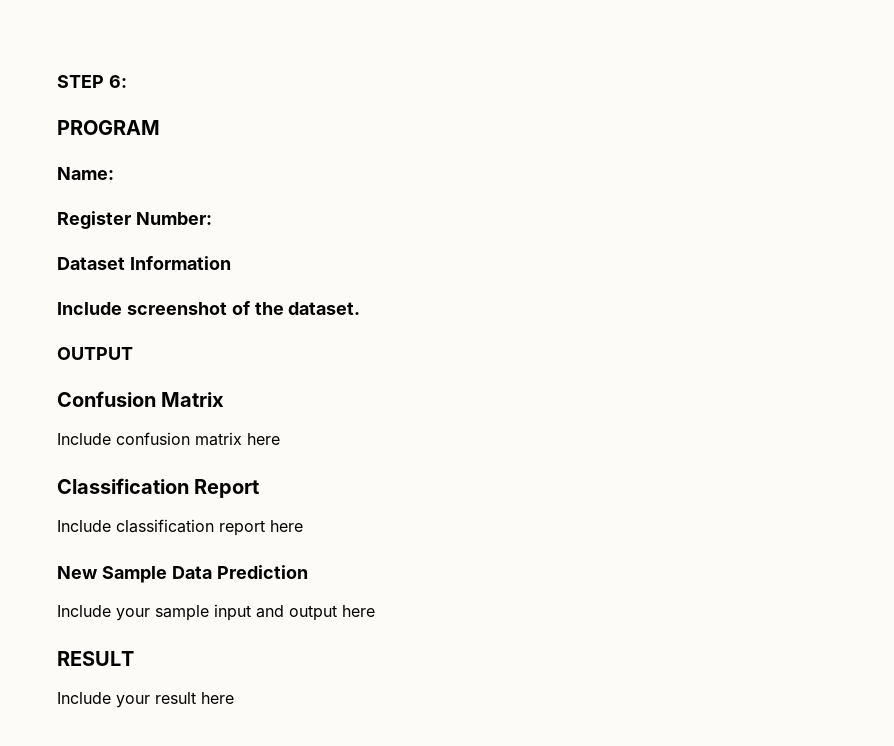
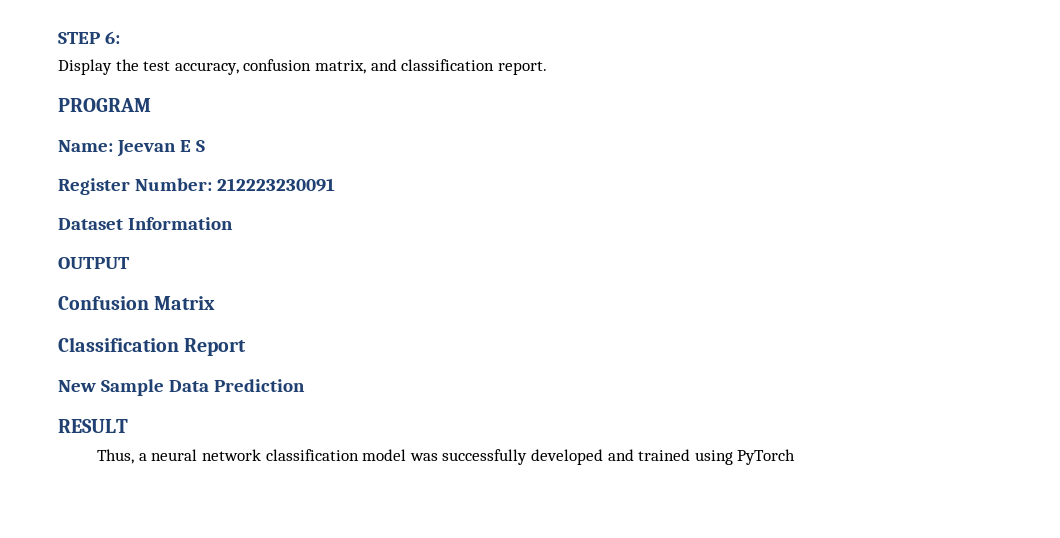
(127, 81) none -> [58,59,547,75] // Display the test accuracy, confusion matrix, and classification report.
(114, 173) none -> [116,140,205,157] Jeevan E S
(212, 218) none -> [216,178,335,192] 212223230091
[57,301,361,315] [57,347,133,360] [57,391,225,407] [57,432,280,446] [57,478,260,498] [57,519,303,536] [57,565,308,583] [57,604,375,621] [57,651,134,666] [57,692,234,708] Include screenshot of the dataset. // OUTPUT // Confusion Matrix // Include confusion matrix here // Classification Report // Include classification report here // New Sample Data Prediction // Include your sample input and output here // RESULT // Include your result here -> [58,257,129,269] [58,296,216,310] [58,337,247,356] [58,379,305,396] [58,419,128,433] [97,449,796,465] OUTPUT // Confusion Matrix // Classification Report // New Sample Data Prediction // RESULT // Thus, a neural network classification model was successfully developed and trained using PyTorch

